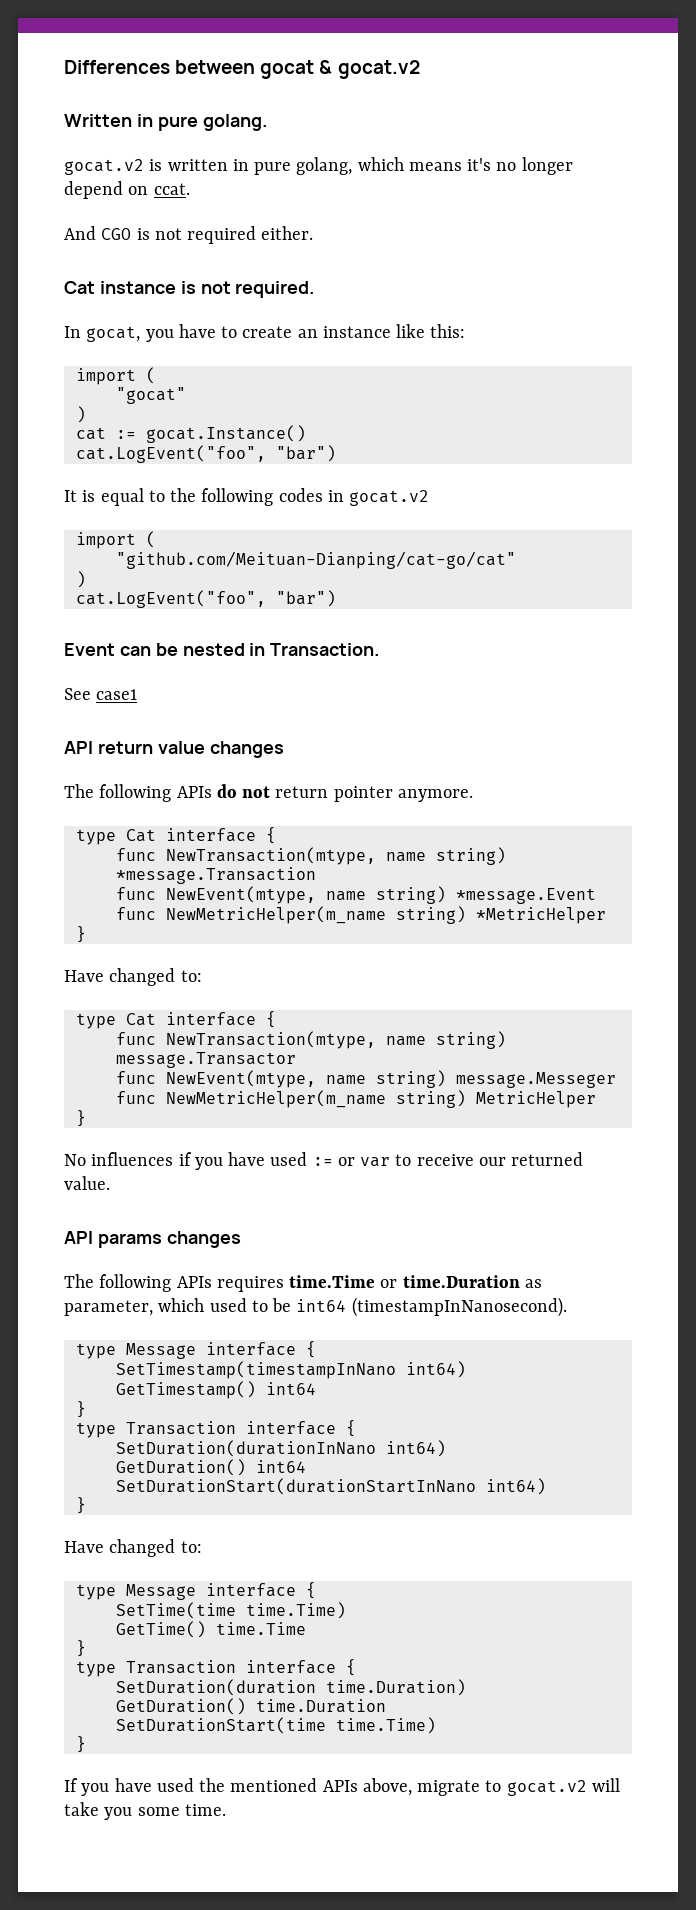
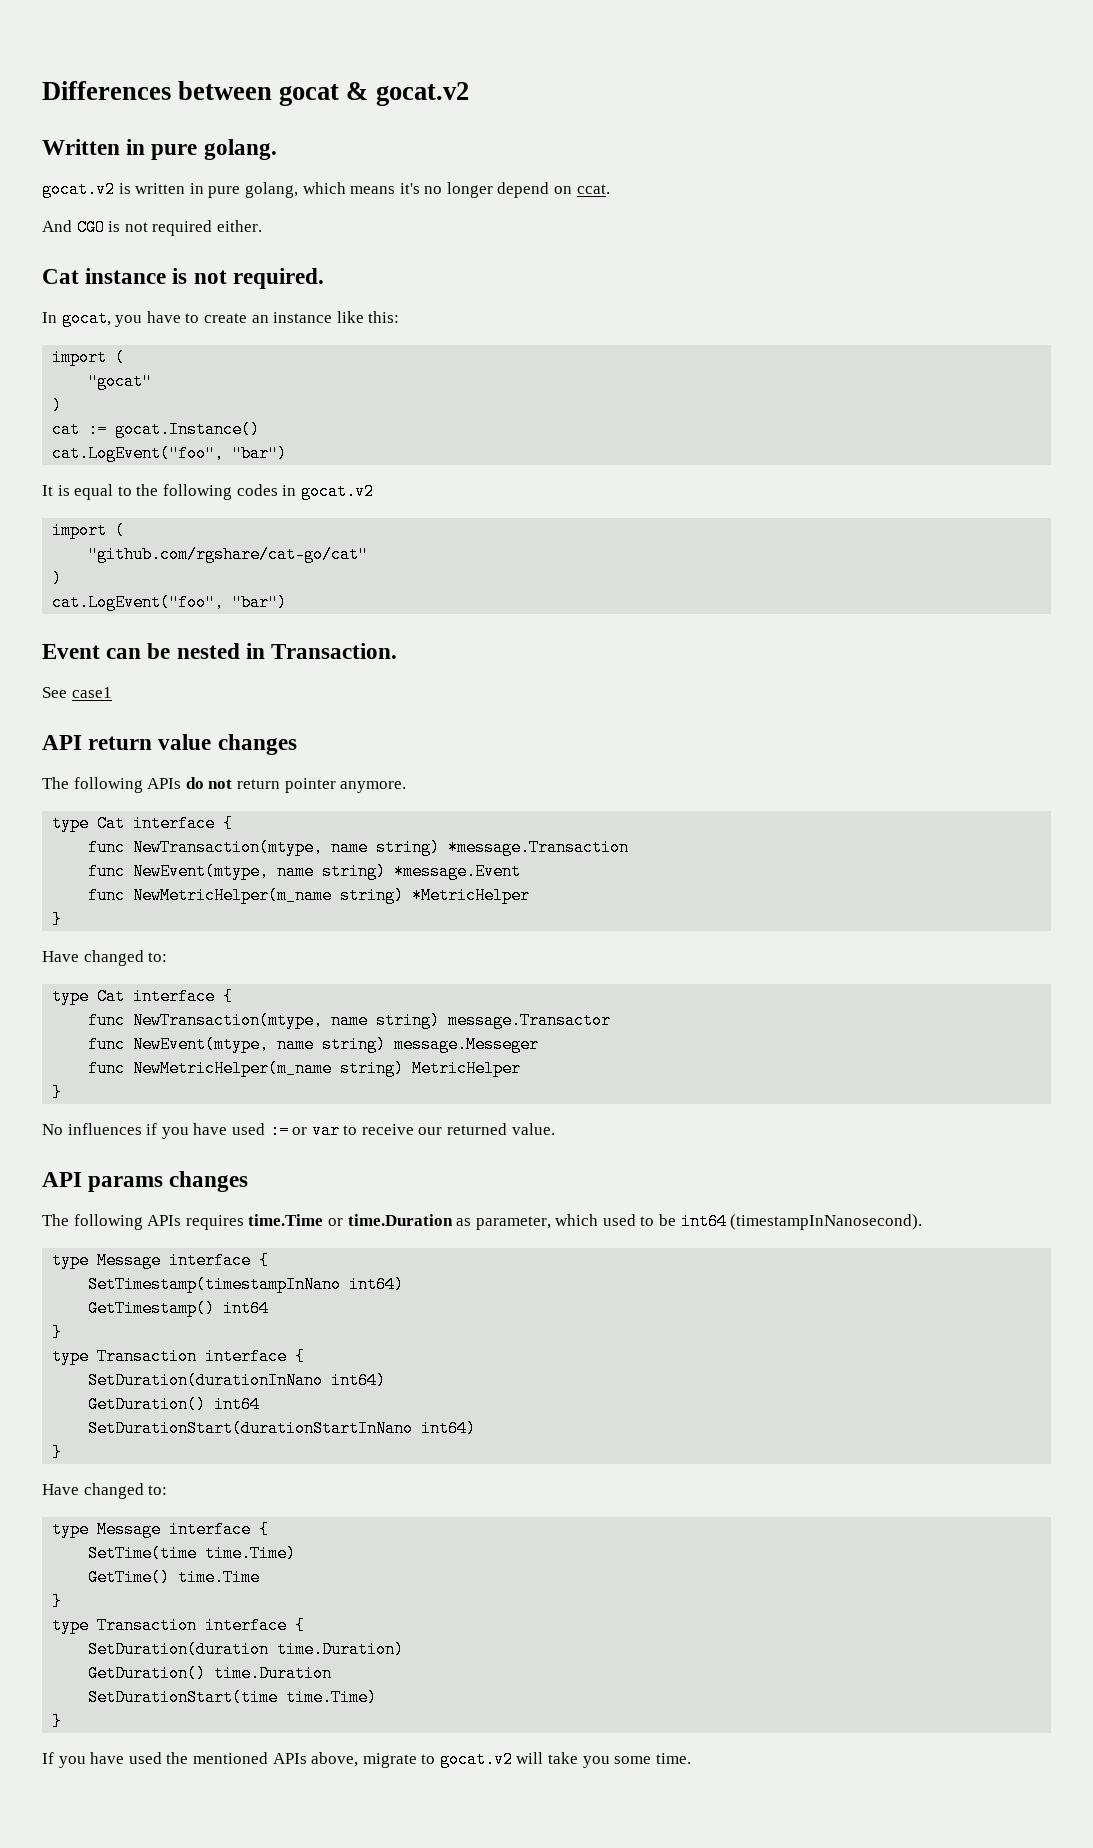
[115,551,516,569] "github.com/Meituan-Dianping/cat-go/cat" -> [88,546,369,563] "github.com/rgshare/cat-go/cat"

